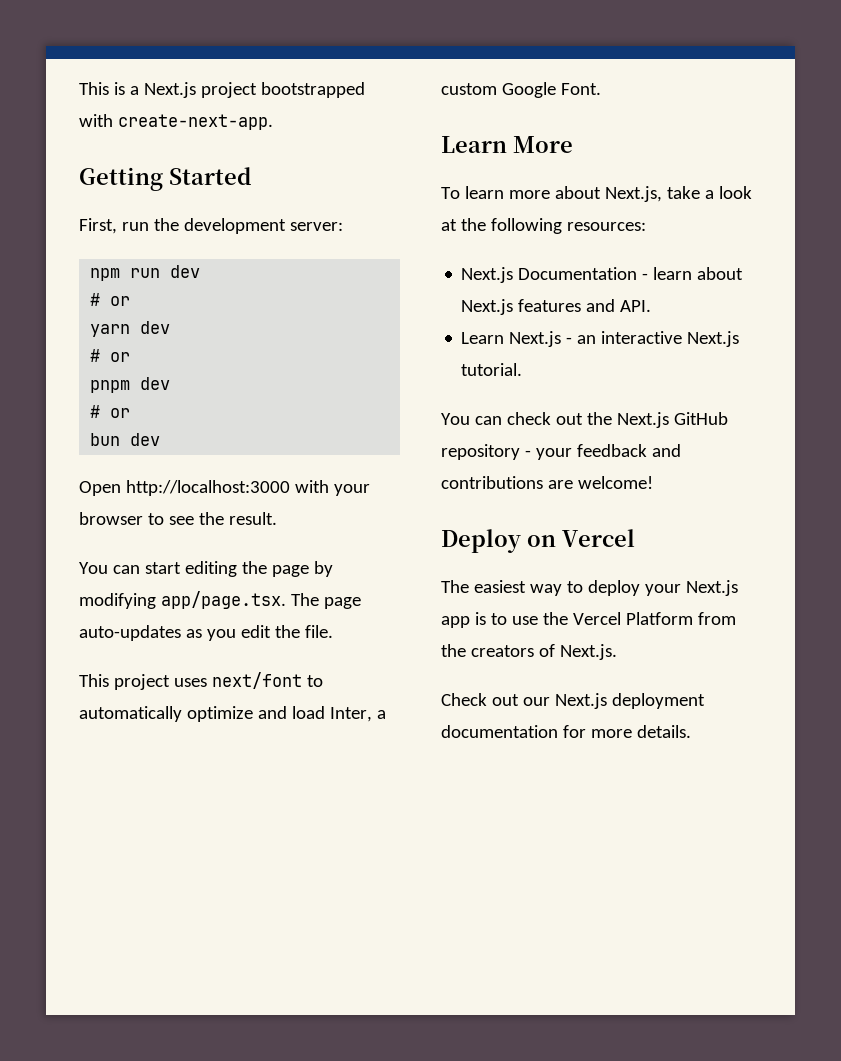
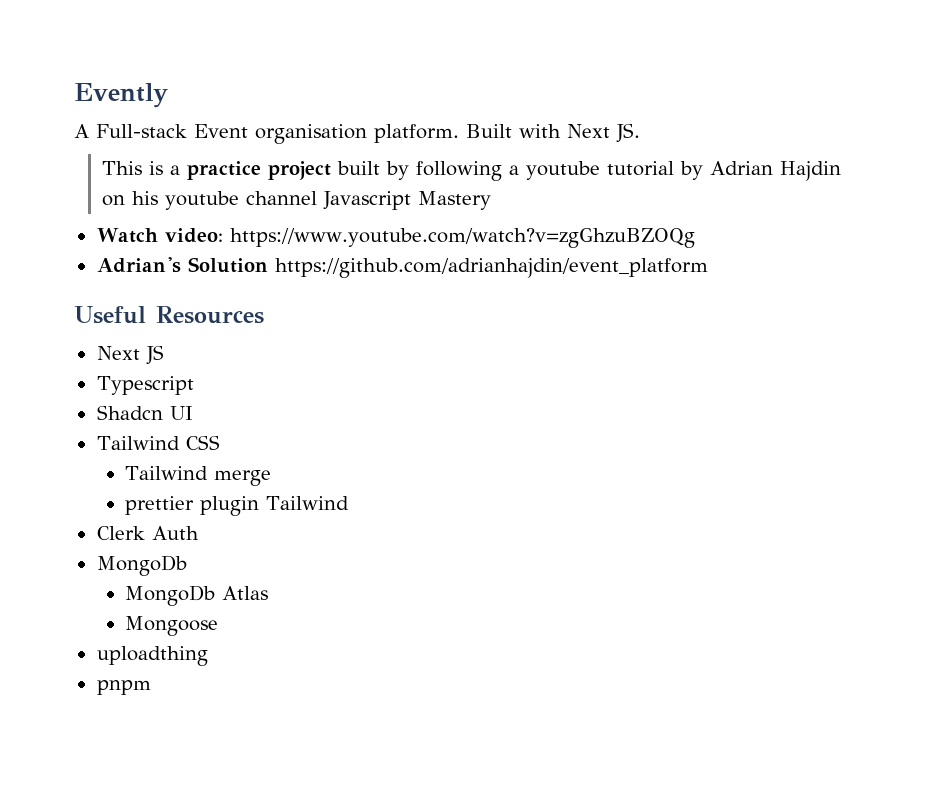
[79,82,365,98] [79,114,273,130] [79,167,251,191] [79,218,343,234] [90,265,201,281] [90,293,131,306] [90,321,171,337] [90,349,131,362] [90,377,171,393] [90,405,131,418] [90,433,161,446] [79,480,370,496] [79,512,277,525] [79,561,333,577] [79,591,361,609] [79,625,333,641] [79,672,323,690] [79,706,386,722] [441,82,601,98] [441,136,573,153] [441,186,752,202] [441,218,646,234] [461,267,744,283] [461,299,652,315] [461,331,740,347] [461,363,523,376] [441,412,728,428] [441,444,681,460] [441,476,653,489] [441,529,635,553] [441,580,738,596] [441,612,736,628] [441,644,617,660] [441,693,705,709] [441,725,691,738] This is a Next.js project bootstrapped with create-next-app. // Getting Started // First, run the development server: // npm run dev // # or // yarn dev // # or // pnpm dev // # or // bun dev // Open http://localhost:3000 with your browser to see the result. // You can start editing the page by modifying app/page.tsx. The page auto-updates as you edit the file. // This project uses next/font to automatically optimize and load Inter, a custom Google Font. // Learn More // To learn more about Next.js, take a look at the following resources: // Next.js Documentation - learn about Next.js features and API. // Learn Next.js - an interactive Next.js tutorial. // You can check out the Next.js GitHub repository - your feedback and contributions are welcome! // Deploy on Vercel // The easiest way to deploy your Next.js app is to use the Vercel Platform from the creators of Next.js. // Check out our Next.js deployment documentation for more details. -> [74,83,168,108] [74,123,640,144] [102,161,842,181] [102,191,492,210] [96,228,695,248] [96,257,708,278] [74,306,264,324] [96,345,164,365] [96,376,194,395] [96,405,193,420] [96,435,220,450] [125,466,272,486] [125,496,350,516] [96,526,199,540] [96,555,187,576] [125,585,269,606] [125,616,219,636] [96,646,208,666] [96,680,151,695] Evently // A Full-stack Event organisation platform. Built with Next JS. // This is a practice project built by following a youtube tutorial by Adrian Hajdin on his youtube channel Javascript Mastery // Watch video: https://www.youtube.com/watch?v=zgGhzuBZOQg // Adrian's Solution https://github.com/adrianhajdin/event_platform // Useful Resources // Next JS // Typescript // Shadcn UI // Tailwind CSS // Tailwind merge // prettier plugin Tailwind // Clerk Auth // MongoDb // MongoDb Atlas // Mongoose // uploadthing // pnpm

